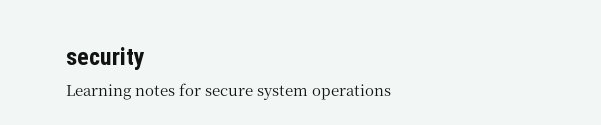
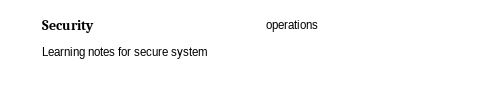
[66,47,145,70] security -> [42,20,94,33] Security

